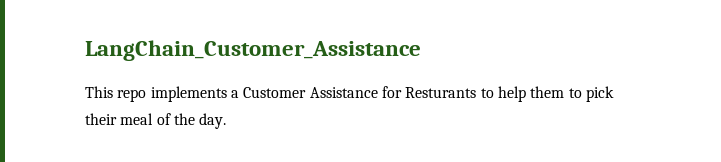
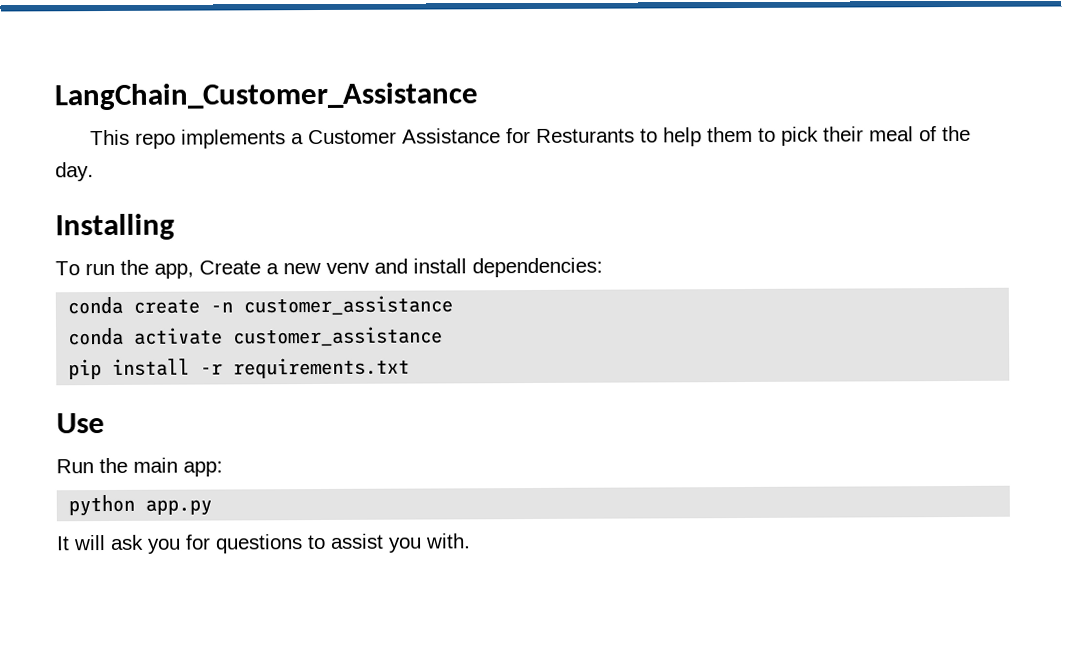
(227, 121) none -> [55,213,175,241] [55,257,603,279] [67,295,454,316] [68,326,444,347] [68,357,411,380] [56,413,105,434] [56,457,223,477] [68,494,213,517] [56,533,471,554] // Installing // To run the app, Create a new venv and install dependencies: // conda create -n customer_assistance // conda activate customer_assistance // pip install -r requirements.txt // Use // Run the main app: // python app.py // It will ask you for questions to assist you with.

